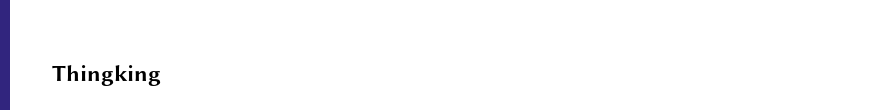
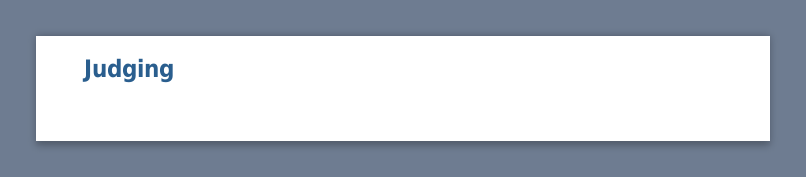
[52,65,161,86] Thingking -> [82,58,174,83] Judging

